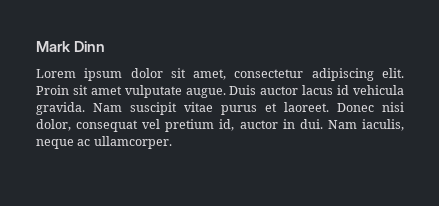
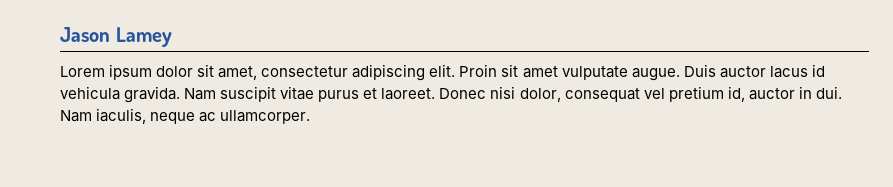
[36,41,106,52] Mark Dinn -> [60,27,172,47] Jason Lamey

